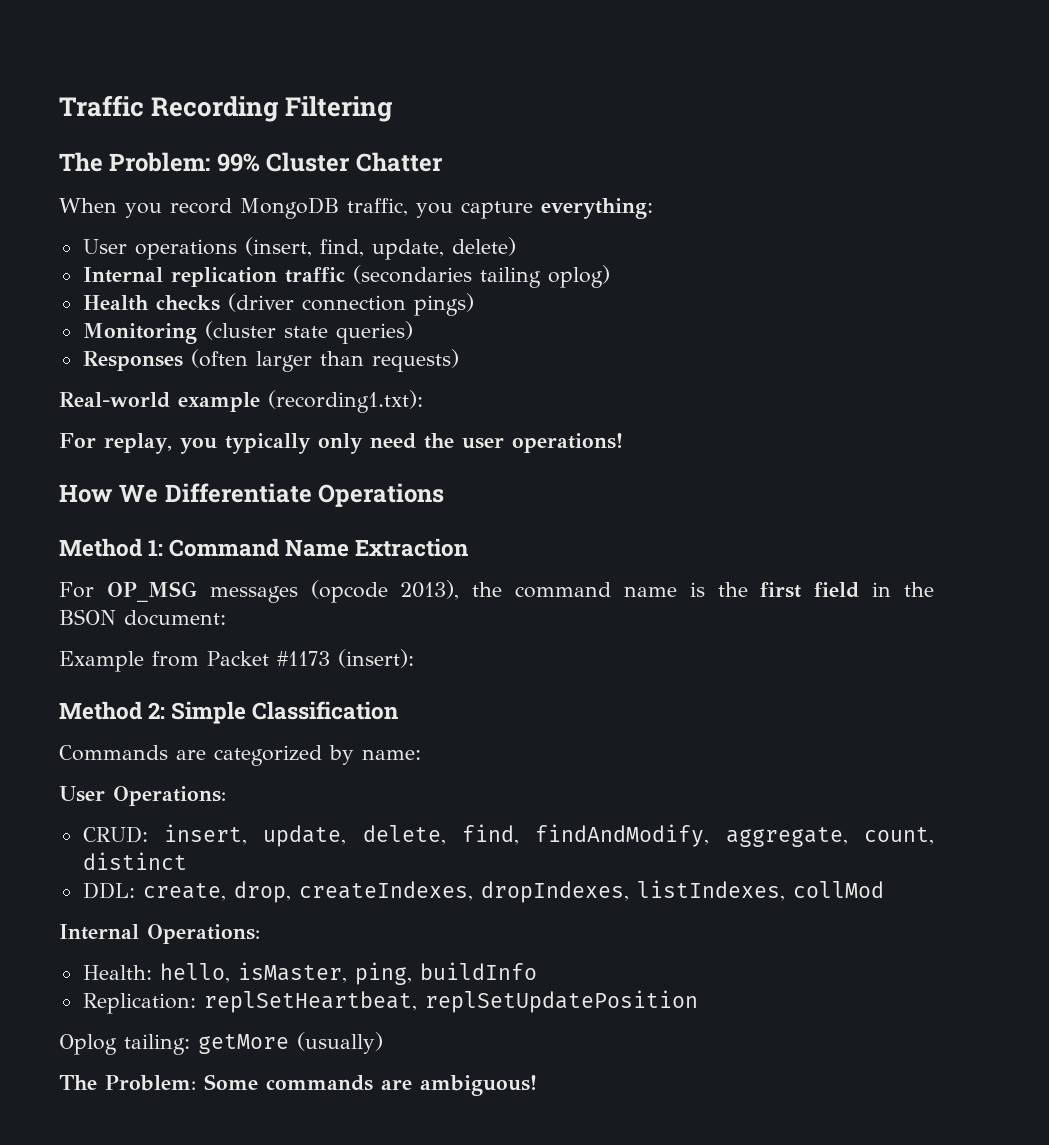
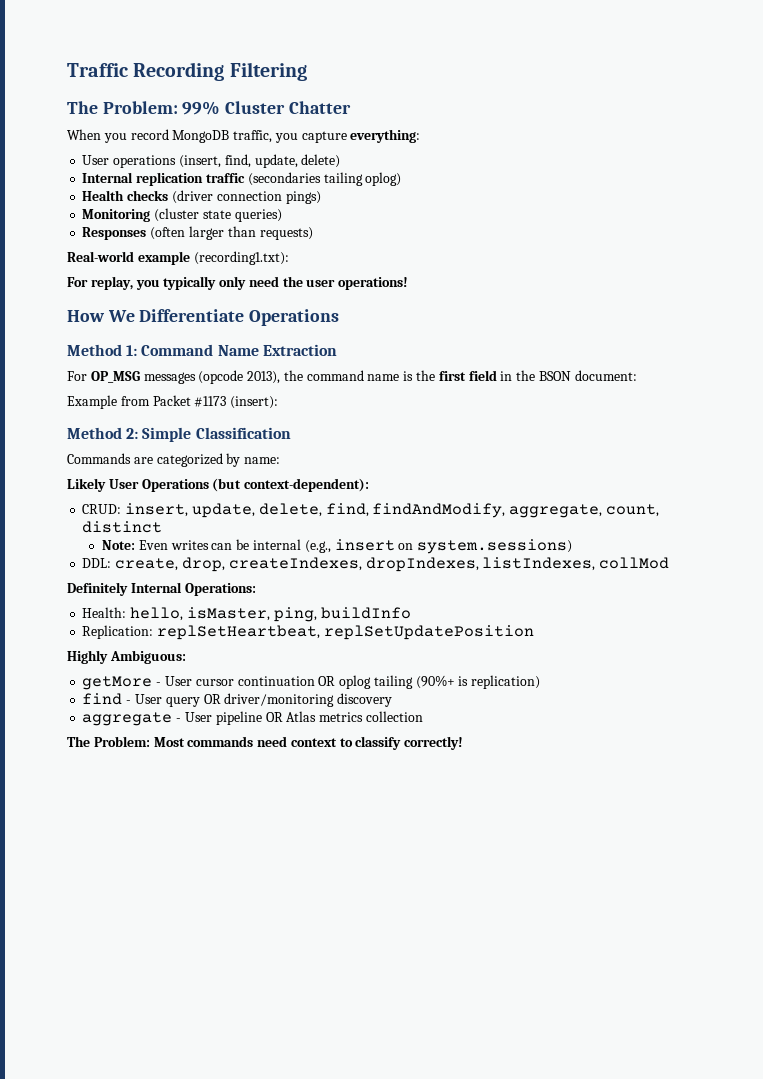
[59,786,226,806] User Operations: -> [67,478,370,492] Likely User Operations (but context-dependent):
(187, 861) none -> [102,539,573,554] // Note: Even writes can be internal (e.g., insert on system.sessions)
(884, 889) none -> [67,582,128,596] Definitely
[59,1032,383,1055] [59,1074,537,1096] Oplog tailing: getMore (usually) // The Problem: Some commands are ambiguous! -> [67,650,186,664] [82,675,541,690] [82,693,393,707] [82,711,423,726] [67,736,464,750] Highly Ambiguous: // getMore - User cursor continuation OR oplog tailing (90%+ is replication) // find - User query OR driver/monitoring discovery // aggregate - User pipeline OR Atlas metrics collection // The Problem: Most commands need context to classify correctly!

